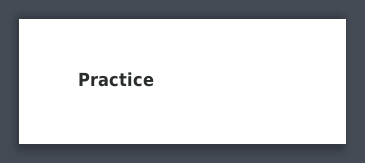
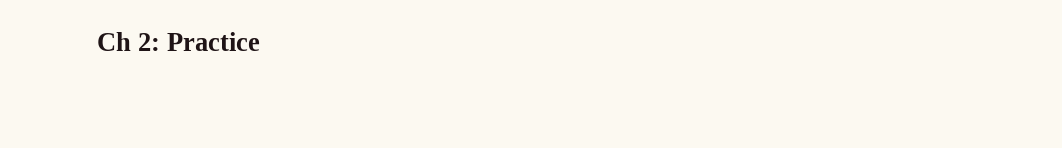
(78, 79) none -> [97,32,161,51] Ch 2:

